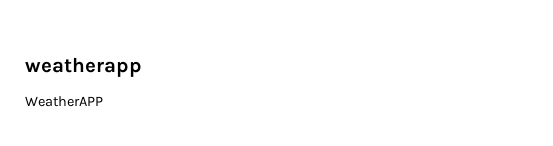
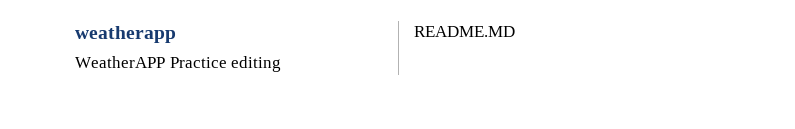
(103, 101) none -> [169,56,282,72] [414,26,515,37] Practice editing README.MD

